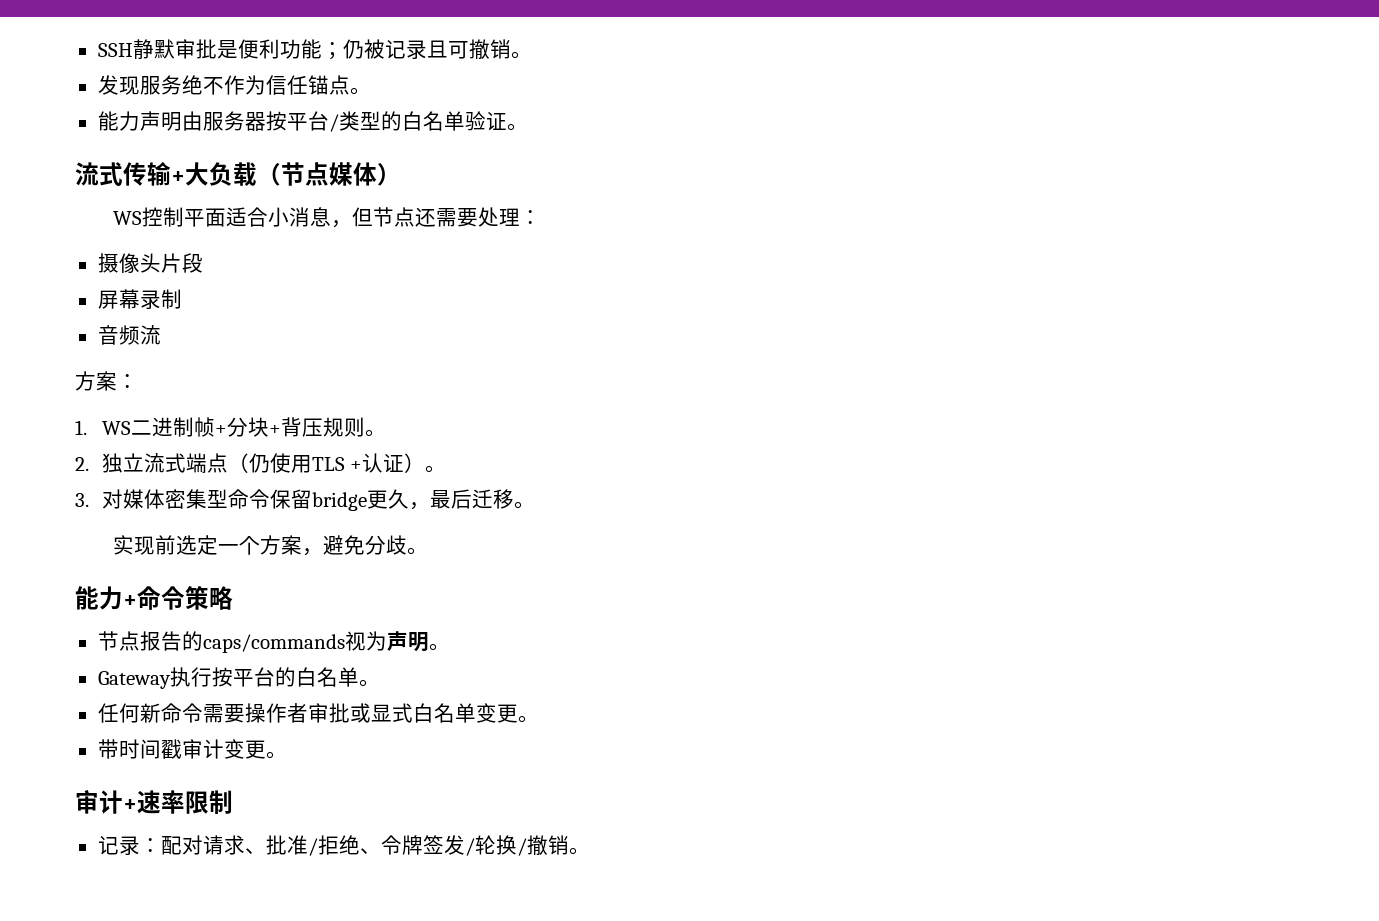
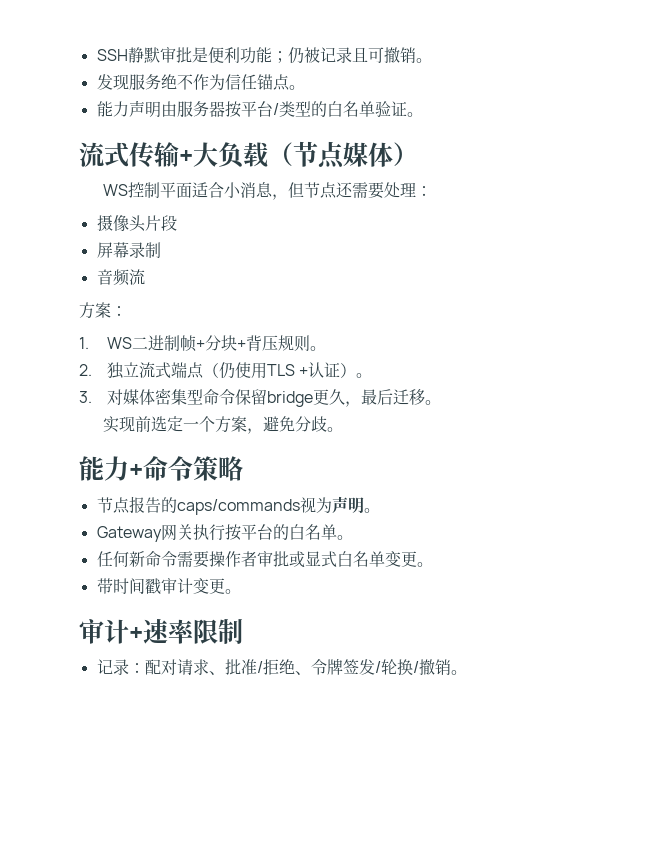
(171, 680) none -> [160,524,193,541] 网关

